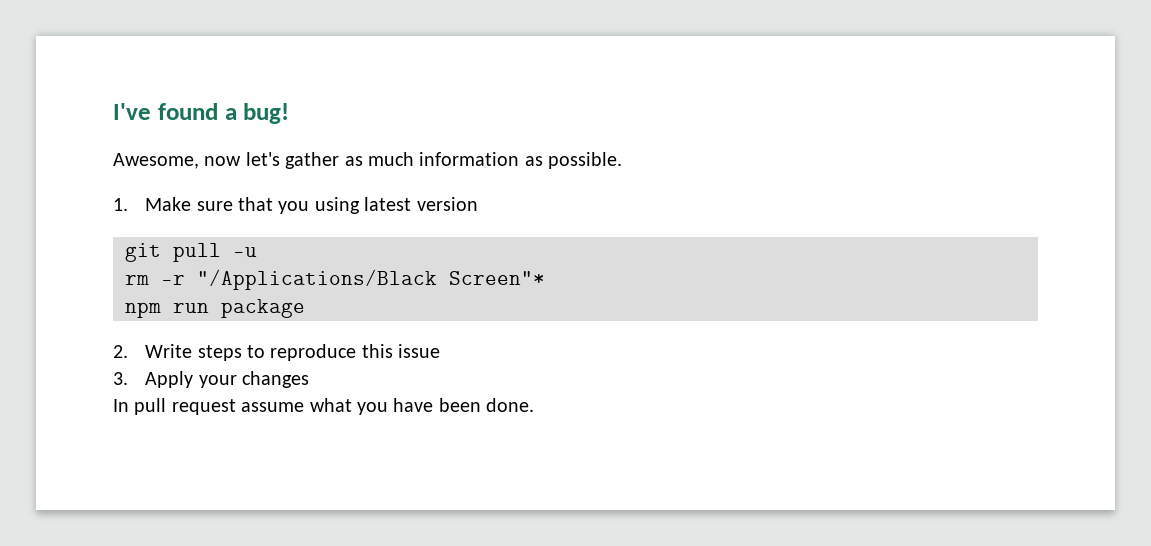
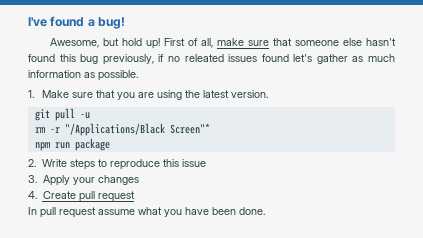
[204,156,242,166] now -> [102,38,396,49] [28,54,289,65] but hold up! First of all, make sure that someone else hasn't found this bug previously, if no releated issues found
[314,197,478,214] using latest version -> [137,90,268,100] are using the latest version.
(309, 379) none -> [28,191,135,202] // 4. Create pull request

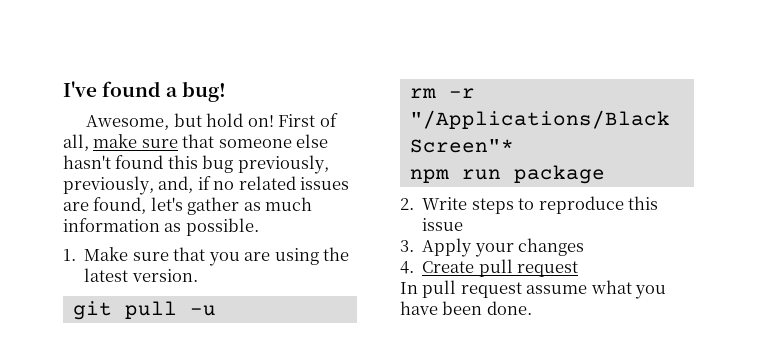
[145,38,160,49] up! -> [247,115,274,127] on!
[158,54,289,62] if no releated issues found -> [63,176,350,195] [63,197,147,214] previously, and, if no related issues are found,

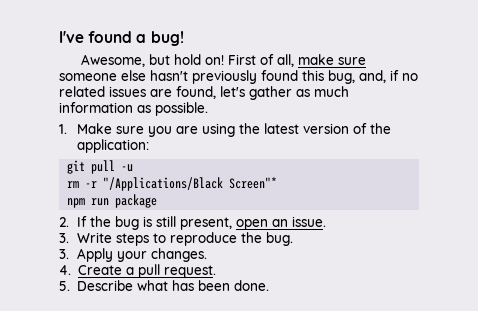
[182,134,215,148] that -> (367, 61) none
(111, 162) none -> [192,70,257,84] previously
[202,155,329,174] [63,176,154,195] bug previously, previously, -> [328,70,355,84] bug,
[173,247,206,261] that -> (144, 130) none
[131,269,198,282] version. -> [302,123,391,134] [76,139,149,153] version of the application:
(414, 204) none -> [76,216,326,230] [59,233,69,243] If the bug is still present, open an issue. // 3.
[628,196,659,210] [422,218,464,231] this issue -> [240,232,293,246] the bug.
[518,238,585,256] changes -> [150,248,207,262] changes.
[478,259,579,277] [400,280,667,299] [400,301,438,315] pull request // In pull request assume what you have -> [125,264,216,278] [59,280,194,291] a pull request. // 5. Describe what has

